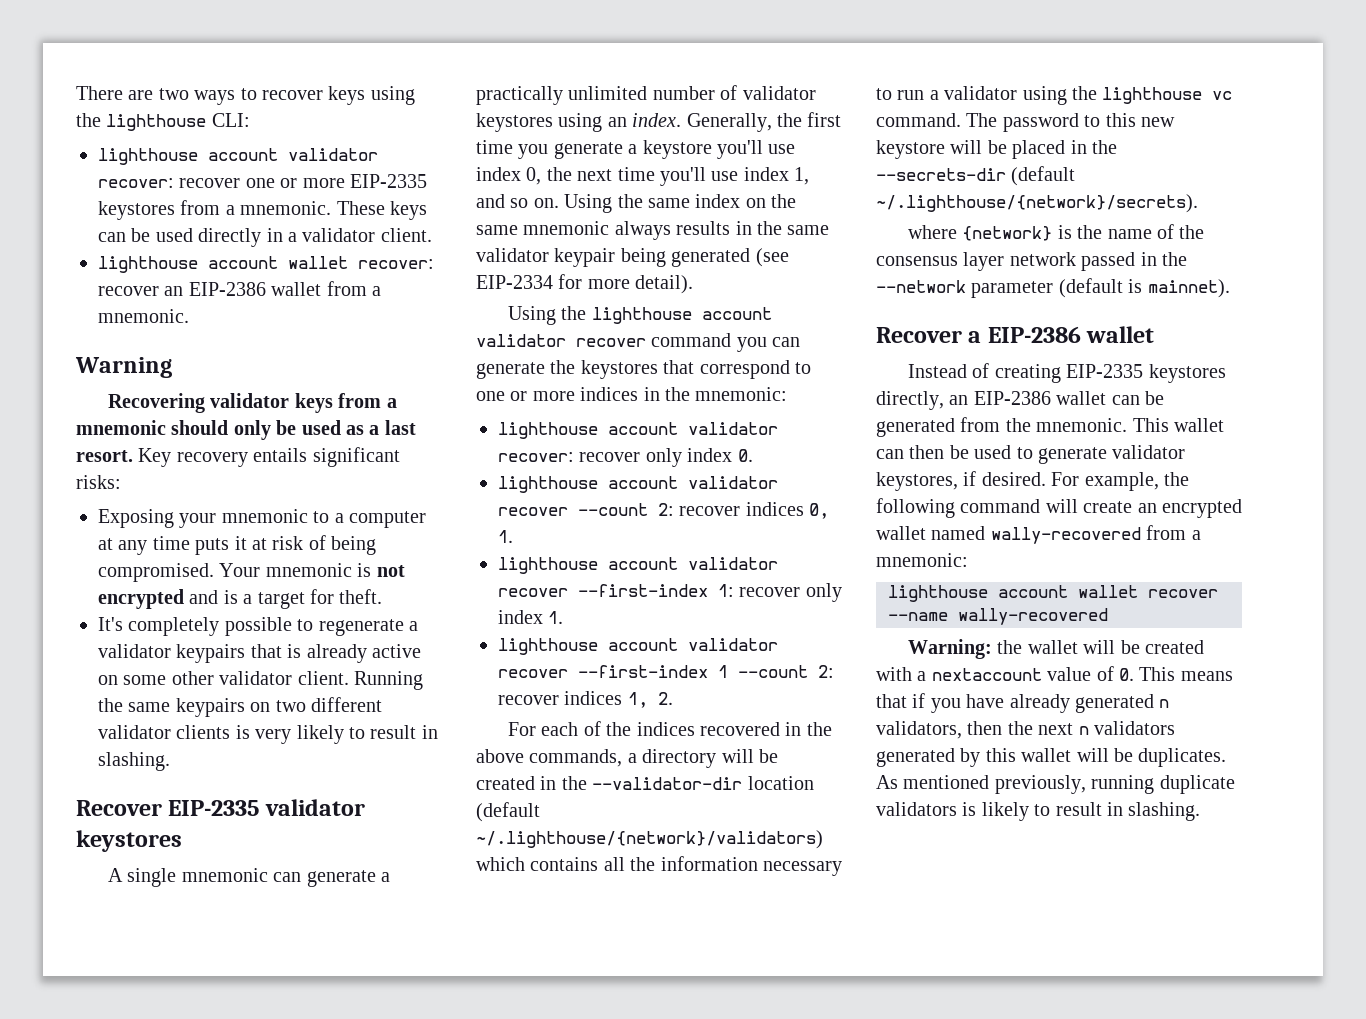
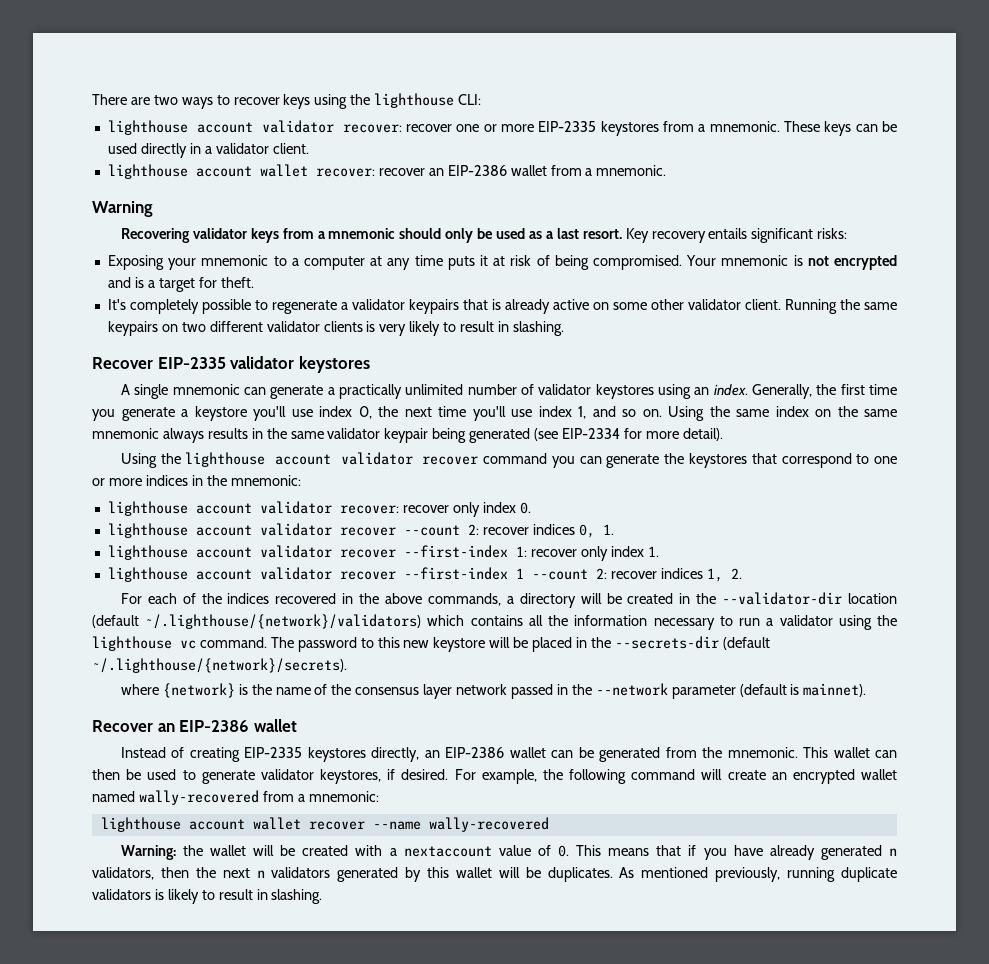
[968,331,982,343] a -> [157,723,175,732] an

